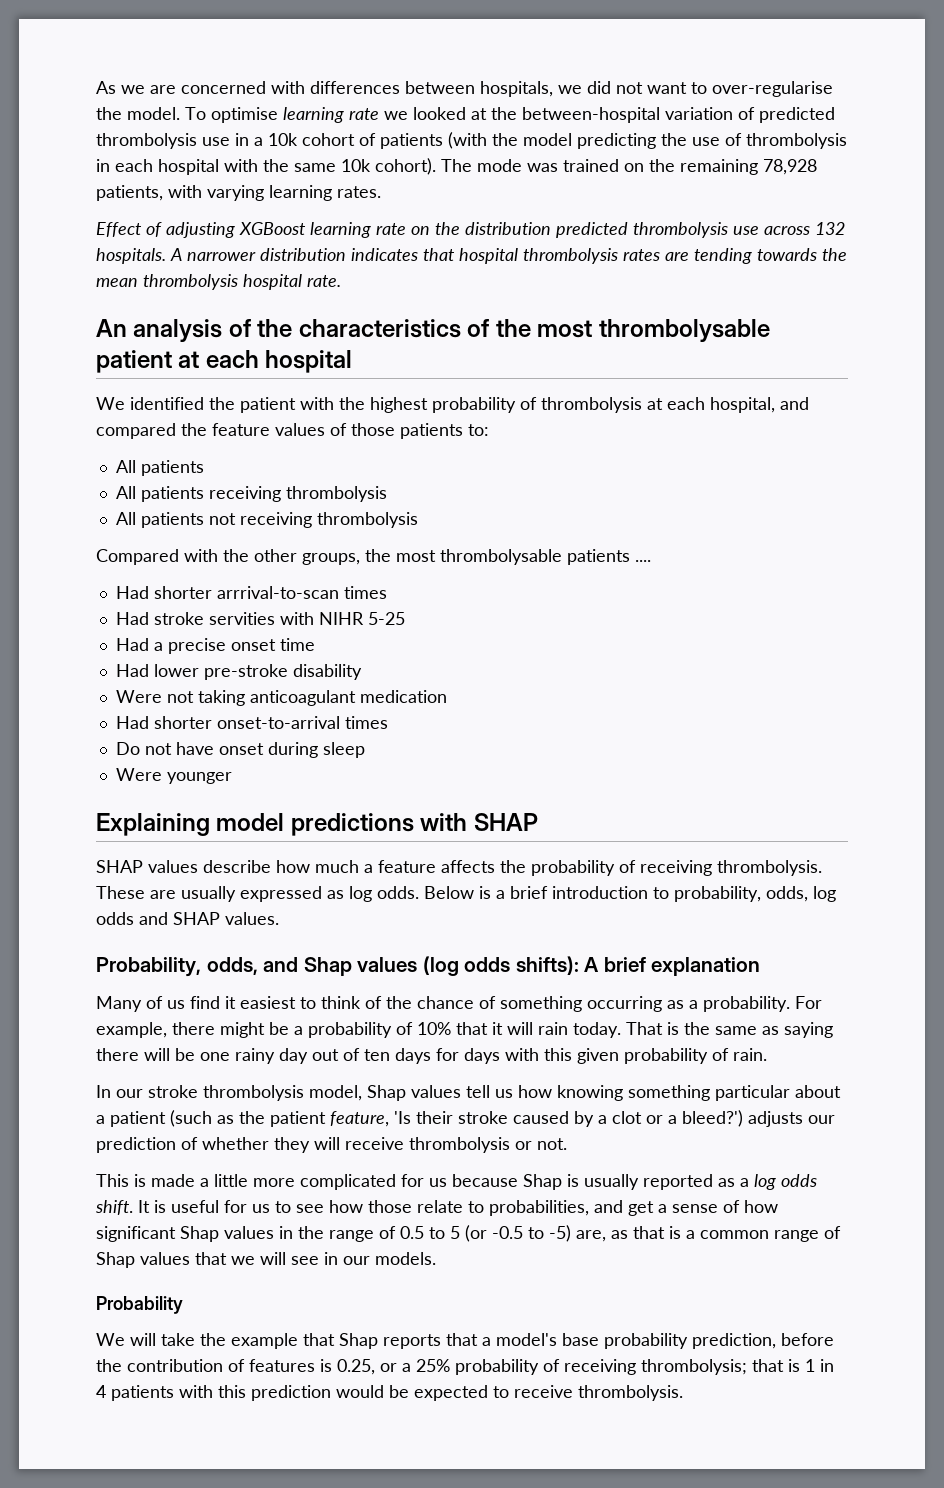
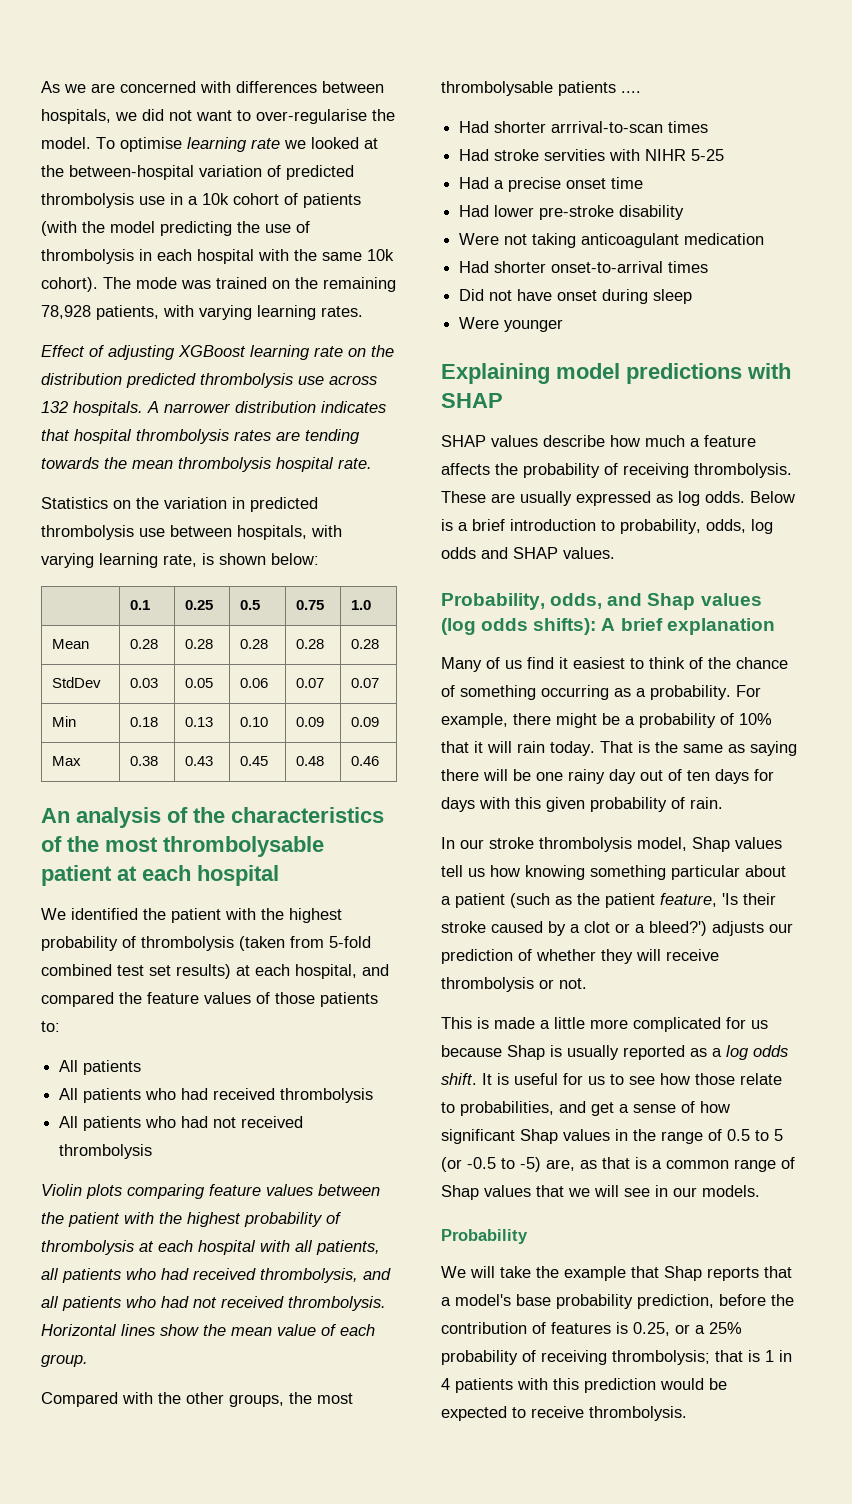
(341, 281) none -> [41,497,318,512] [41,525,342,540] [41,553,319,568] [130,600,151,610] [185,600,214,610] [240,600,261,610] [296,600,325,610] [351,600,372,610] [52,639,90,649] [130,639,159,649] [185,639,214,649] [240,639,269,649] [296,639,325,649] [351,639,380,649] [52,677,102,688] [130,678,159,688] [185,678,214,688] [240,678,269,688] [296,678,325,688] [351,678,380,688] [52,716,77,727] [130,717,159,727] [185,717,214,727] [240,717,269,727] [296,717,325,727] [351,717,380,727] [52,756,82,766] [130,756,159,766] [185,756,214,766] [240,756,269,766] [296,756,325,766] [351,756,380,766] // Statistics on the variation in predicted thrombolysis use between hospitals, with varying learning rate, is shown below: // | 0.1 | 0.25 | 0.5 | 0.75 | 1.0 // Mean | 0.28 | 0.28 | 0.28 | 0.28 | 0.28 // StdDev | 0.03 | 0.05 | 0.06 | 0.07 | 0.07 // Min | 0.18 | 0.13 | 0.10 | 0.09 | 0.09 // Max | 0.38 | 0.43 | 0.45 | 0.48 | 0.46
(642, 405) none -> [239,936,371,951] [41,964,231,979] (taken from 5-fold combined test set results)
[208,486,281,502] receiving -> [145,1088,276,1100] who had received
[208,512,418,528] not receiving thrombolysis -> [145,1116,304,1128] [59,1144,153,1159] [41,1184,380,1199] [41,1212,342,1227] [41,1240,380,1255] [41,1268,391,1283] [41,1296,386,1311] [41,1324,375,1336] [41,1354,88,1367] who had not received thrombolysis // Violin plots comparing feature values between the patient with the highest probability of thrombolysis at each hospital with all patients, all patients who had received thrombolysis, and all patients who had not received thrombolysis. Horizontal lines show the mean value of each group.
[115,742,140,755] Do -> [459,289,485,301] Did

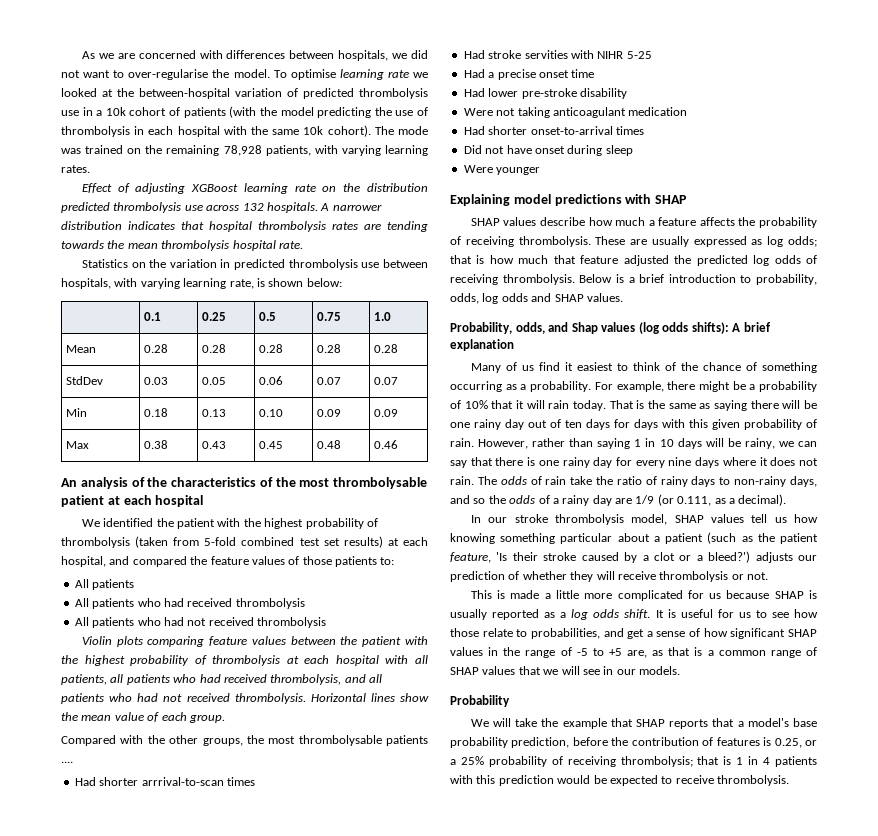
[705,491,745,503] odds. -> [788,236,817,247] [450,255,817,266] [450,274,575,285] odds; that is how much that feature adjusted the predicted log odds of receiving thrombolysis.
(723, 803) none -> [478,438,817,449] [450,457,818,468] [450,476,817,487] [450,494,787,506] However, rather than saying 1 in 10 days will be rainy, we can say that there is one rainy day for every nine days where it does not rain. The odds of rain take the ratio of rainy days to non-rainy days, and so the odds of a rainy day are 1/9 (or 0.111, as a decimal).
[692,837,730,852] Shap -> [674,515,704,523] SHAP
[507,1045,545,1060] Shap -> [774,591,804,599] SHAP
[520,1129,558,1144] Shap -> [787,629,817,637] SHAP
[727,1129,783,1141] [441,1157,541,1172] 0.5 to 5 (or -0.5 to -5) -> [576,648,622,656] -5 to +5
[441,1185,479,1200] Shap -> [450,667,479,675] SHAP
[664,1266,702,1281] Shap -> [636,719,666,727] SHAP

